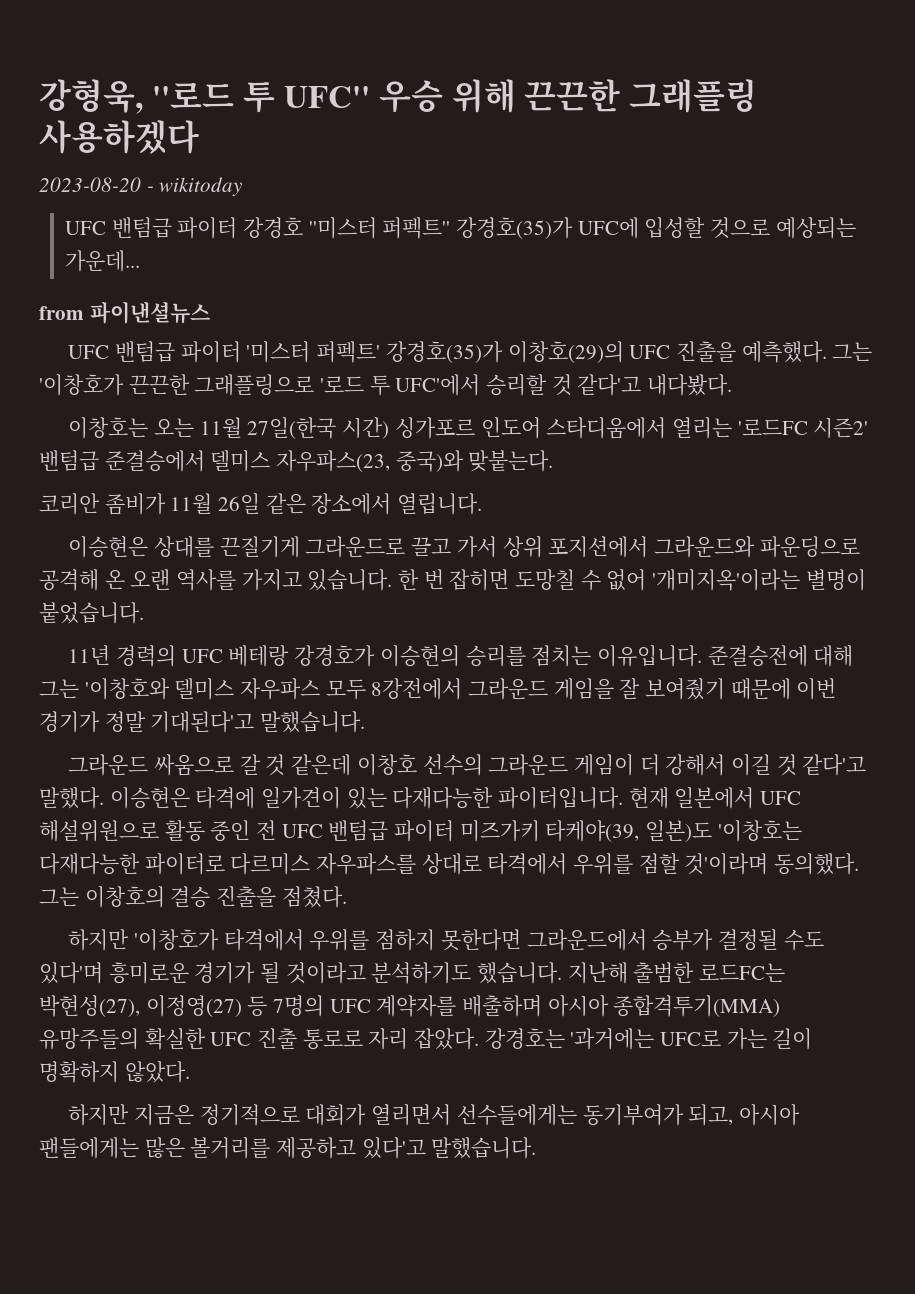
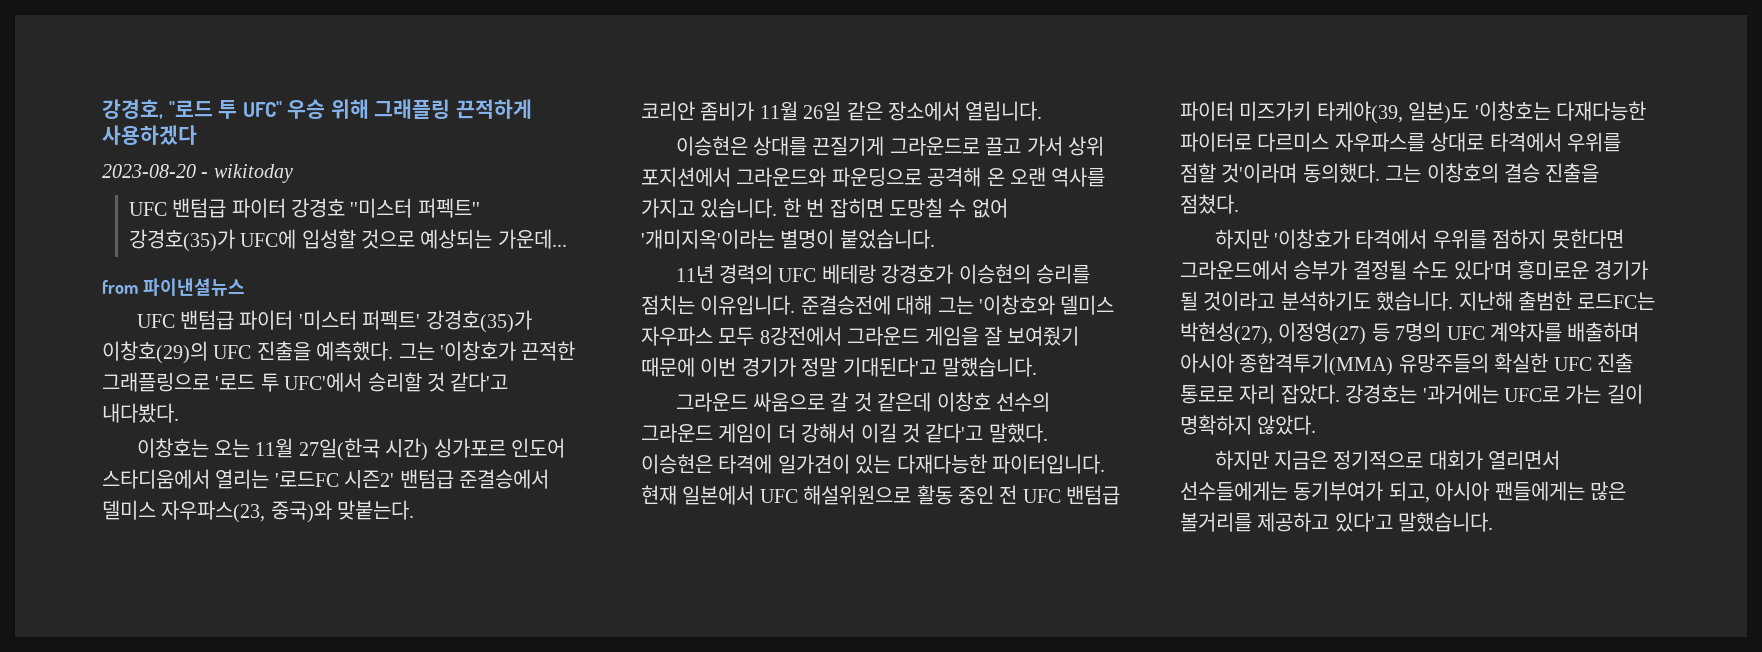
[39,79,143,114] 강형욱, -> [102,99,163,119] 강경호,
[524,79,758,113] 끈끈한 그래플링 -> [374,99,532,119] 그래플링 끈적하게
[128,374,190,395] 끈끈한 -> [521,341,576,361] 끈적한

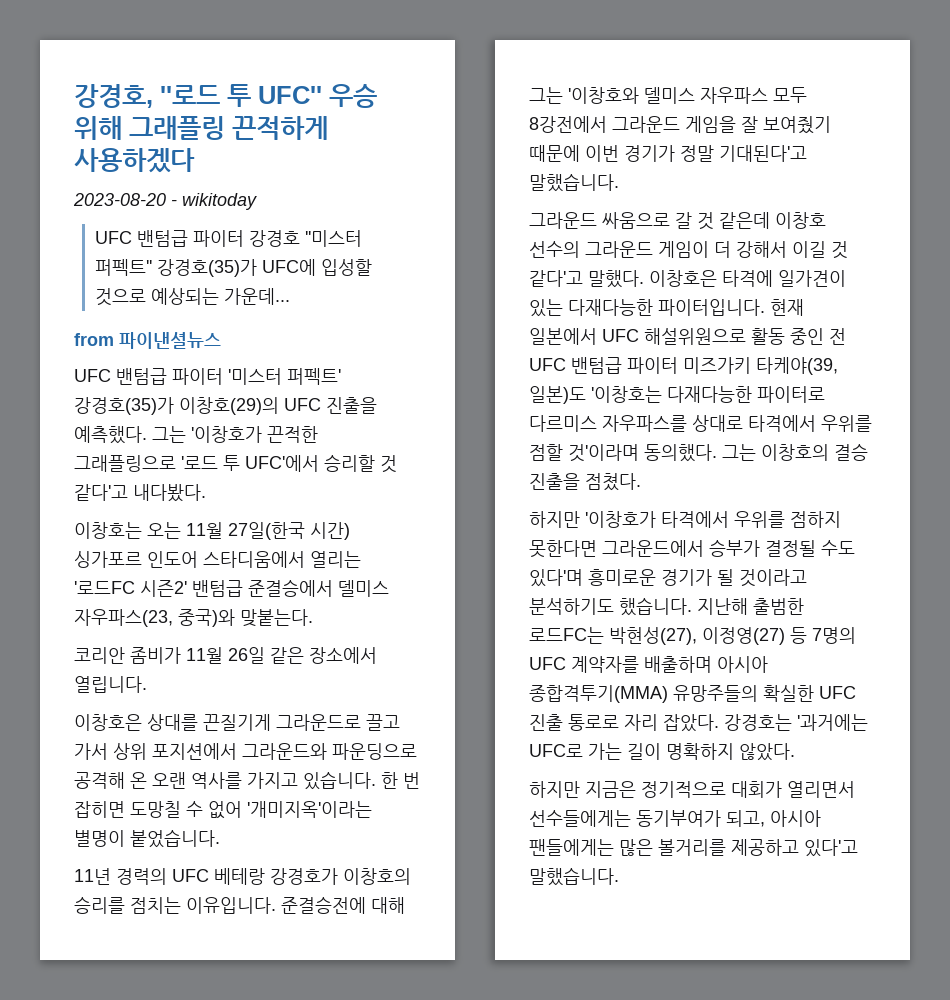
[675,136,748,156] 이승현은 -> [74,714,142,731] 이창호은
[958,264,1031,284] 이승현의 -> [343,868,411,885] 이창호의
[641,454,713,474] 이승현은 -> [649,270,717,287] 이창호은

